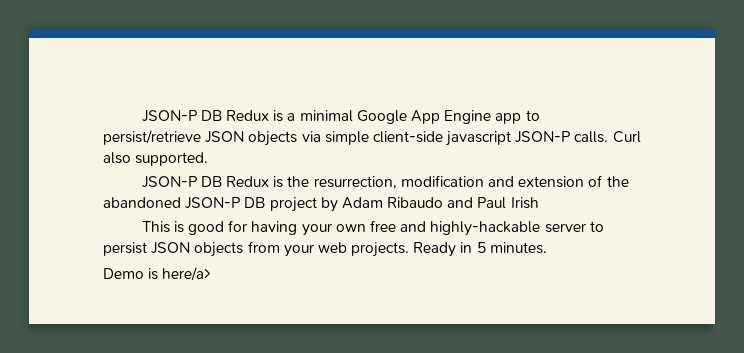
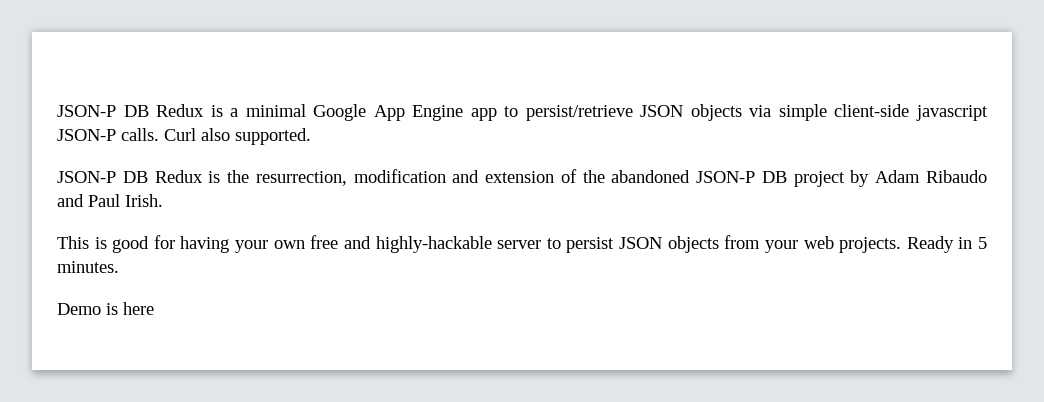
[510,197,539,209] Irish -> [125,194,163,207] Irish.
[162,267,212,281] here/a> -> [123,302,154,315] here

